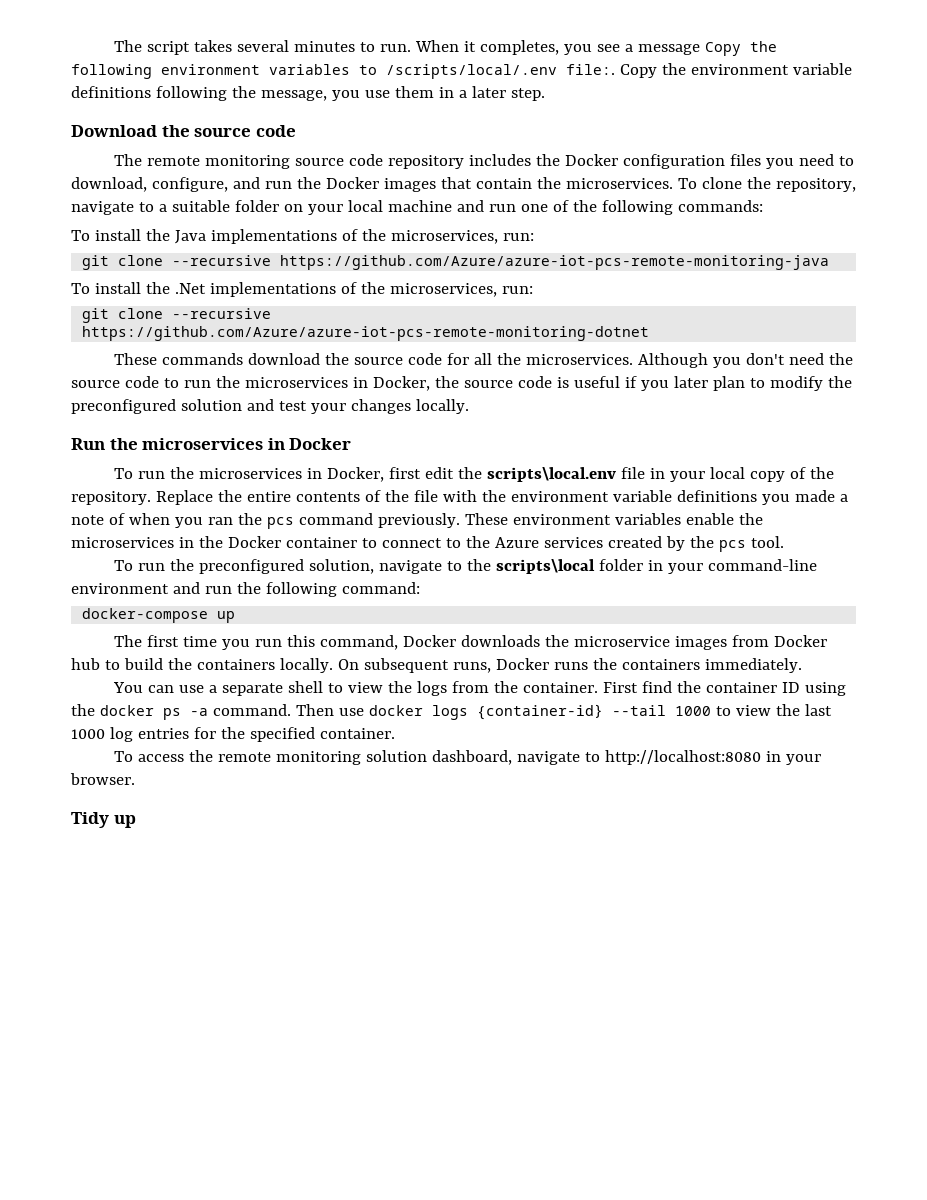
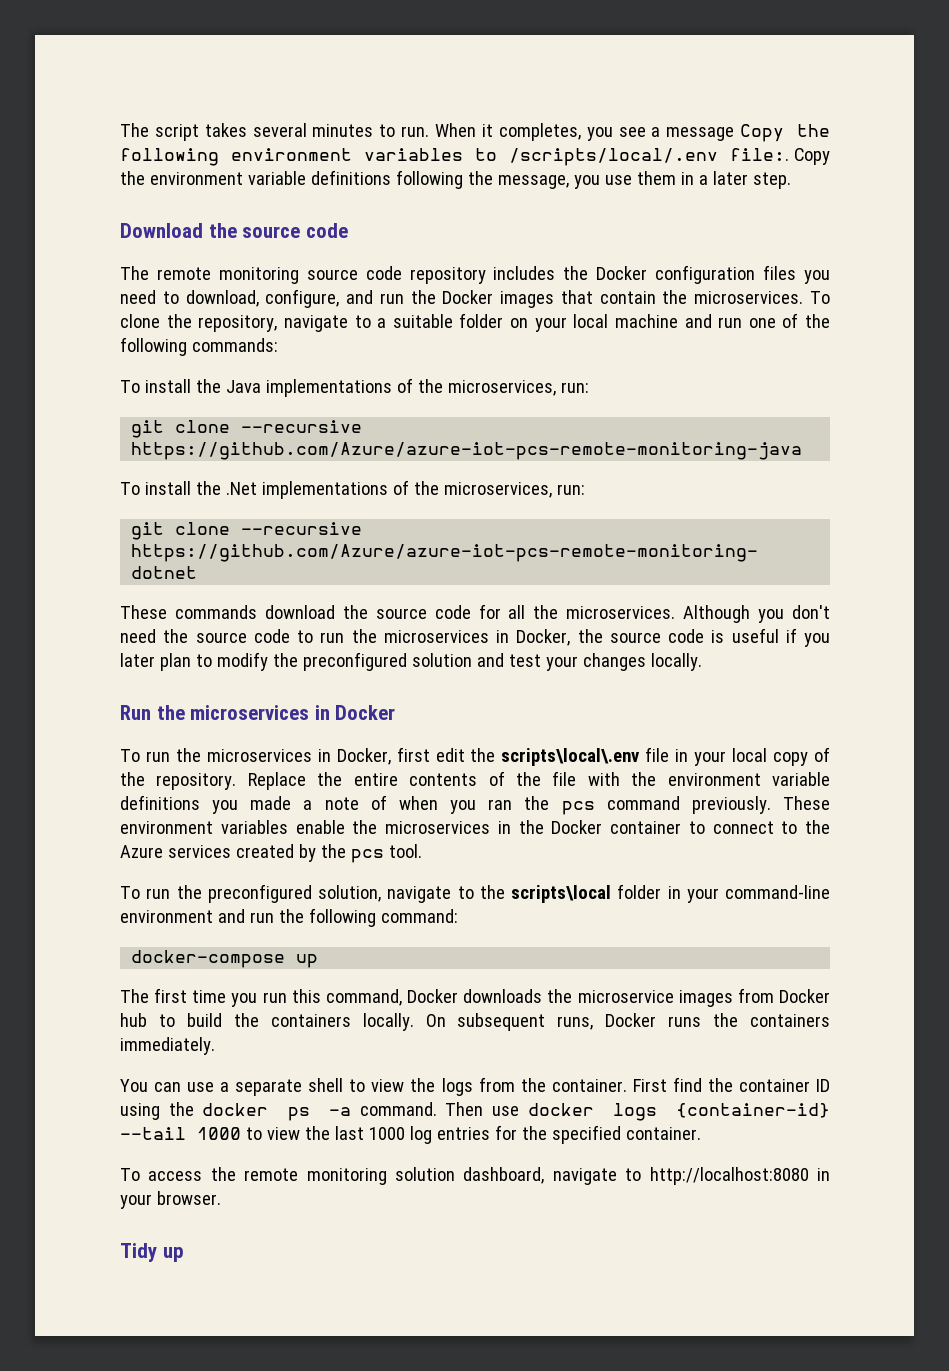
[486,467,616,482] scripts\local.env -> [501,748,641,766] scripts\local\.env

